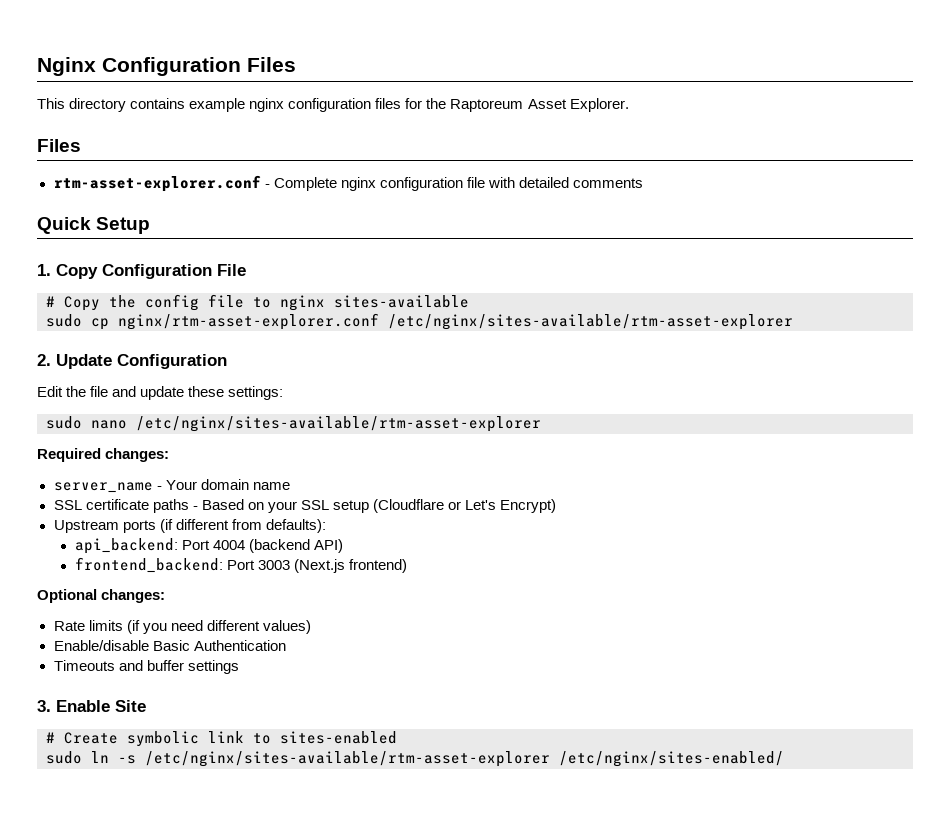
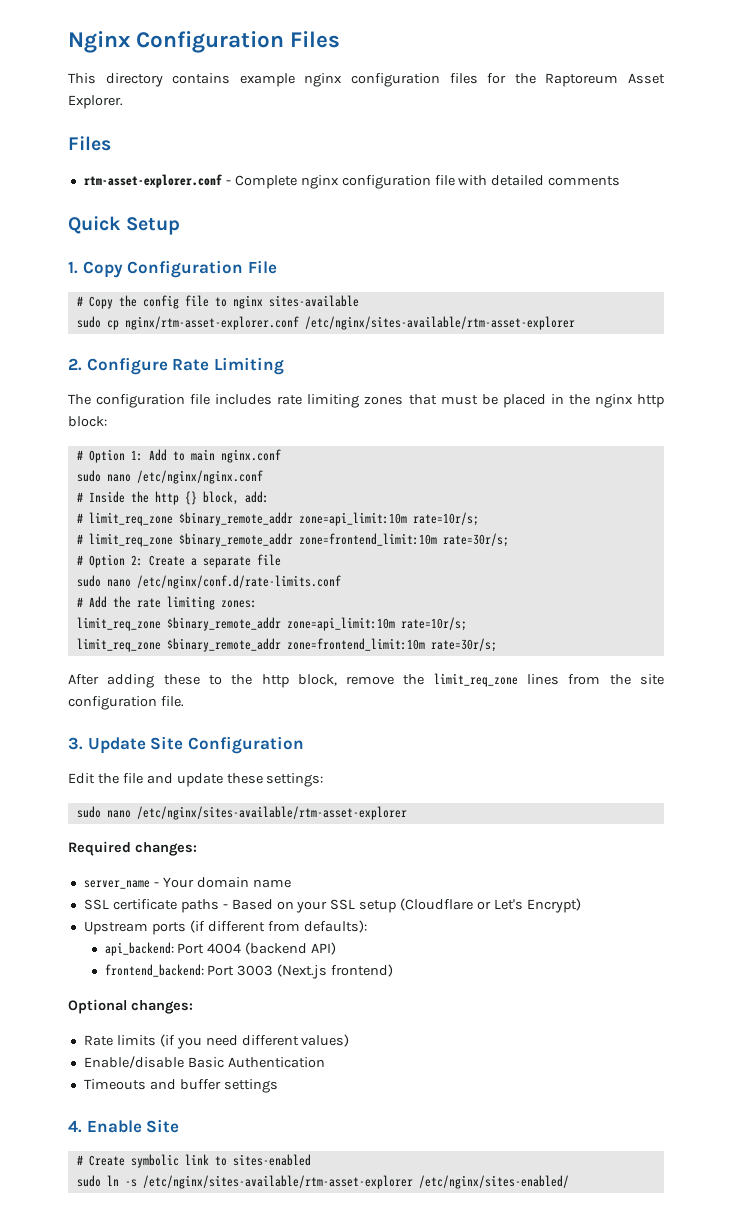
[56,354,112,369] Update -> [86,357,284,375] [68,394,664,408] [68,416,107,427] [76,449,281,463] [76,470,263,484] [76,491,269,505] [76,512,479,526] [76,533,509,547] [76,554,281,568] [76,575,341,589] [76,596,257,610] [76,617,467,631] [76,638,497,652] [68,673,664,688] [68,696,184,710] [68,736,184,754] Configure Rate Limiting // The configuration file includes rate limiting zones that must be placed in the nginx http block: // # Option 1: Add to main nginx.conf // sudo nano /etc/nginx/nginx.conf // # Inside the http {} block, add: // # limit_req_zone $binary_remote_addr zone=api_limit:10m rate=10r/s; // # limit_req_zone $binary_remote_addr zone=frontend_limit:10m rate=30r/s; // # Option 2: Create a separate file // sudo nano /etc/nginx/conf.d/rate-limits.conf // # Add the rate limiting zones: // limit_req_zone $binary_remote_addr zone=api_limit:10m rate=10r/s; // limit_req_zone $binary_remote_addr zone=frontend_limit:10m rate=30r/s; // After adding these to the http block, remove the limit_req_zone lines from the site configuration file. // 3. Update Site
[37,700,51,712] 3. -> [68,1120,82,1133] 4.

